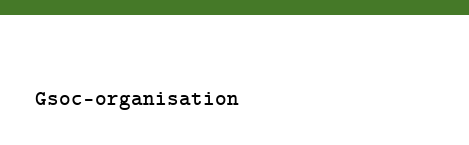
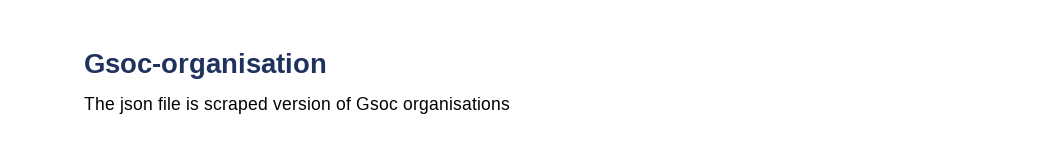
(239, 101) none -> [84,97,510,114] // The json file is scraped version of Gsoc organisations

